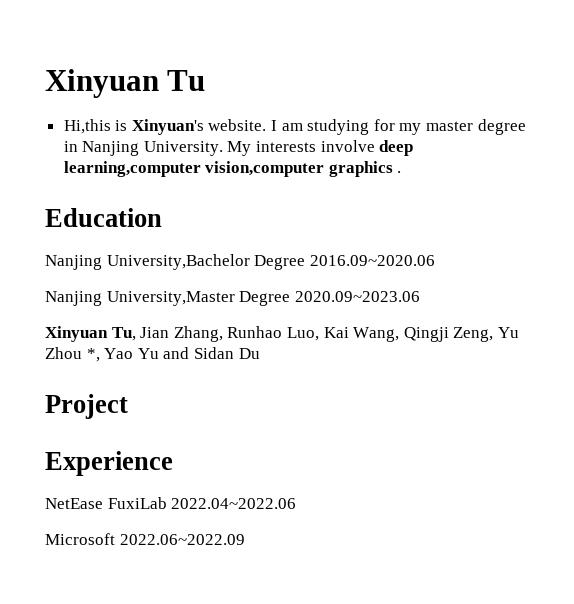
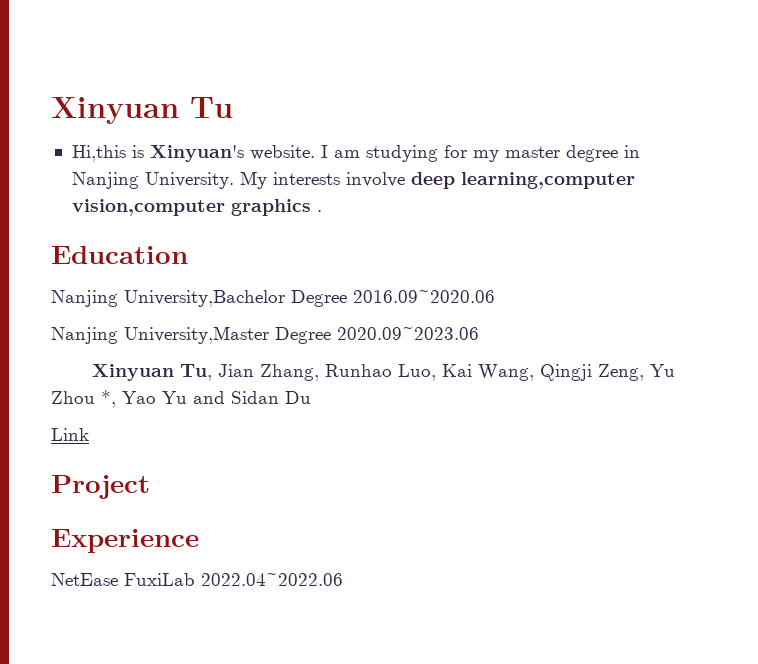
(260, 353) none -> [51,428,89,441] // Link
[45,533,245,545] // Microsoft 2022.06~2022.09 -> (343, 579) none

